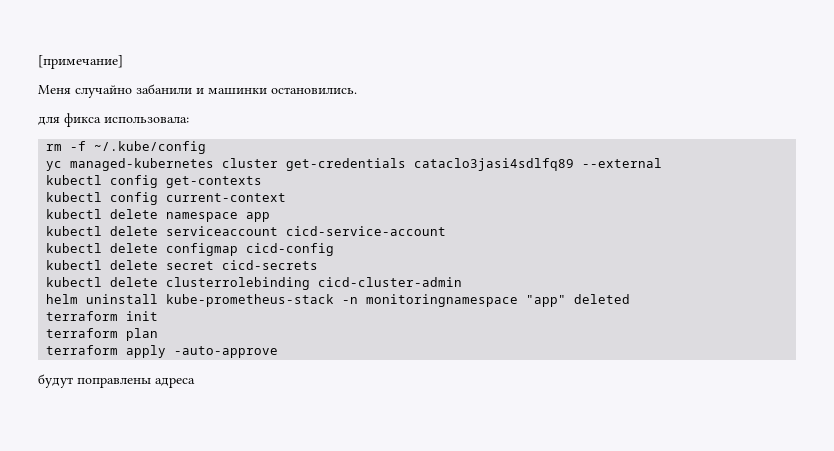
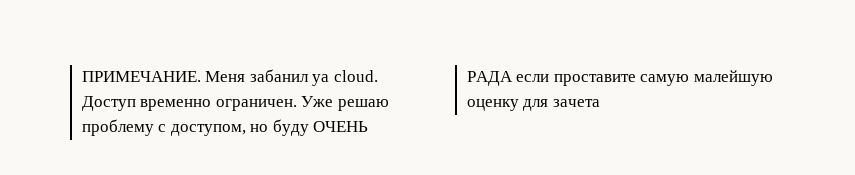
[38,55,123,69] [38,84,357,98] [38,113,189,127] [46,141,207,154] [46,158,663,171] [46,175,263,188] [46,192,287,205] [46,209,271,222] [46,226,447,236] [46,243,335,256] [46,260,319,270] [46,277,463,290] [46,294,631,307] [46,311,159,321] [46,328,159,341] [46,345,279,358] [38,374,195,388] [примечание] // Меня случайно забанили и машинки остановились. // для фикса использовала: // rm -f ~/.kube/config // yc managed-kubernetes cluster get-credentials cataclo3jasi4sdlfq89 --external // kubectl config get-contexts // kubectl config current-context // kubectl delete namespace app // kubectl delete serviceaccount cicd-service-account // kubectl delete configmap cicd-config // kubectl delete secret cicd-secrets // kubectl delete clusterrolebinding cicd-cluster-admin // helm uninstall kube-prometheus-stack -n monitoringnamespace "app" deleted // terraform init // terraform plan // terraform apply -auto-approve // будут поправлены адреса -> [81,69,378,86] [81,96,389,111] [81,119,369,136] [466,70,773,86] [466,99,600,111] ПРИМЕЧАНИЕ. Меня забанил ya cloud. Доступ временно ограничен. Уже решаю проблему с доступом, но буду ОЧЕНЬ РАДА если проставите самую малейшую оценку для зачета

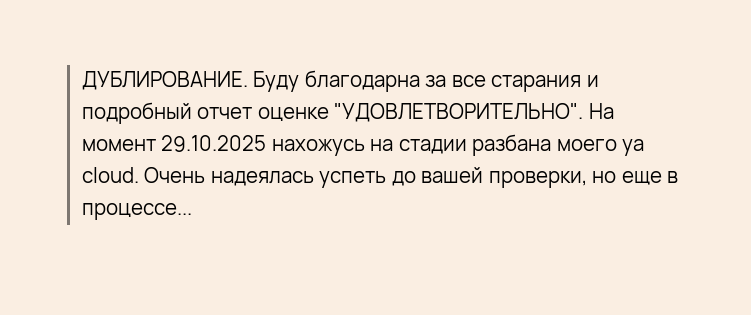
[81,69,378,86] [81,96,389,111] [81,119,369,136] [466,70,773,86] [466,99,600,111] ПРИМЕЧАНИЕ. Меня забанил ya cloud. Доступ временно ограничен. Уже решаю проблему с доступом, но буду ОЧЕНЬ РАДА если проставите самую малейшую оценку для зачета -> [81,70,599,92] [81,102,614,124] [81,134,645,156] [81,167,679,188] [81,203,192,220] ДУБЛИРОВАНИЕ. Буду благодарна за все старания и подробный отчет оценке "УДОВЛЕТВОРИТЕЛЬНО". На момент 29.10.2025 нахожусь на стадии разбана моего ya cloud. Очень надеялась успеть до вашей проверки, но еще в процессе...

